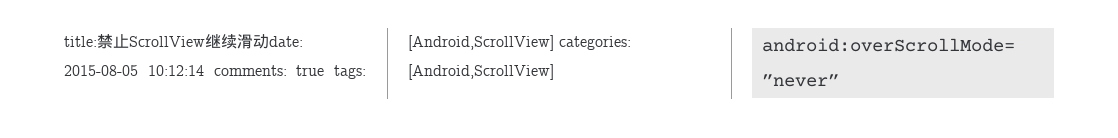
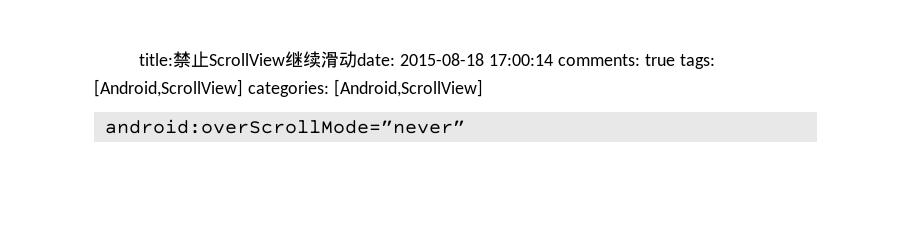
[64,65,204,76] 2015-08-05 10:12:14 -> [400,53,554,66] 2015-08-18 17:00:14

